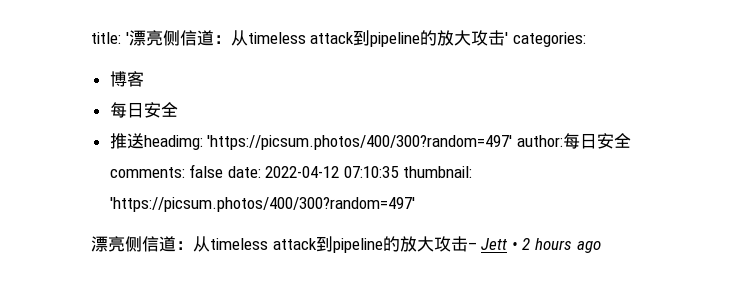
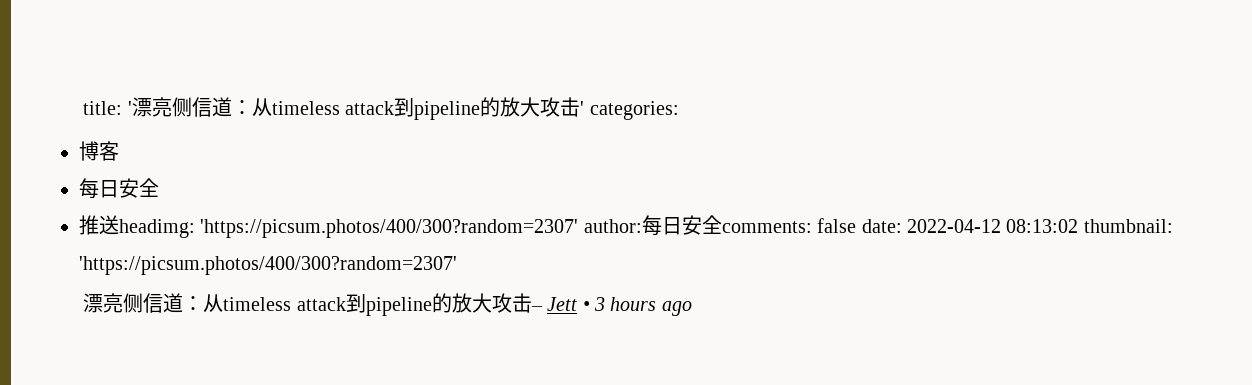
[207,135,513,150] 'https://picsum.photos/400/300?random=497' -> [200,219,579,238] 'https://picsum.photos/400/300?random=2307'
[344,166,472,178] [109,197,415,212] 07:10:35 thumbnail: 'https://picsum.photos/400/300?random=497' -> [1006,219,1173,233] [79,256,457,275] 08:13:02 thumbnail: 'https://picsum.photos/400/300?random=2307'
[522,238,531,250] 2 -> [593,297,605,311] 3

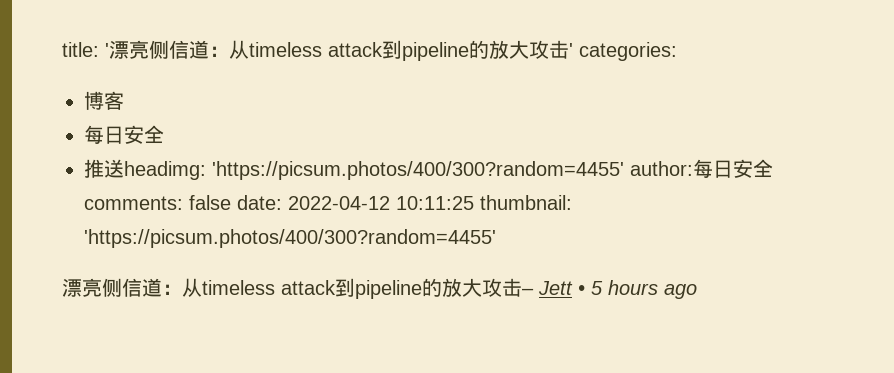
[200,219,579,238] 'https://picsum.photos/400/300?random=2307' -> [212,161,624,180] 'https://picsum.photos/400/300?random=4455'
[1006,219,1173,233] [79,256,457,275] 08:13:02 thumbnail: 'https://picsum.photos/400/300?random=2307' -> [396,195,572,210] [84,229,496,248] 10:11:25 thumbnail: 'https://picsum.photos/400/300?random=4455'
[593,297,605,311] 3 -> [591,281,603,295] 5

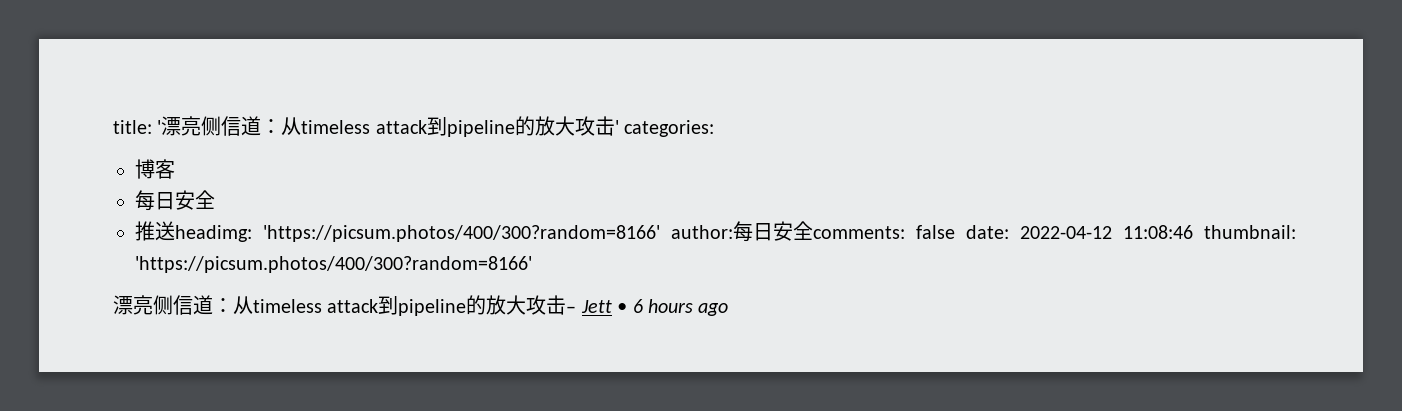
[212,161,624,180] 'https://picsum.photos/400/300?random=4455' -> [263,225,660,242] 'https://picsum.photos/400/300?random=8166'
[396,195,572,210] [84,229,496,248] 10:11:25 thumbnail: 'https://picsum.photos/400/300?random=4455' -> [1123,225,1296,239] [135,256,532,273] 11:08:46 thumbnail: 'https://picsum.photos/400/300?random=8166'
[591,281,603,295] 5 -> [632,299,643,313] 6

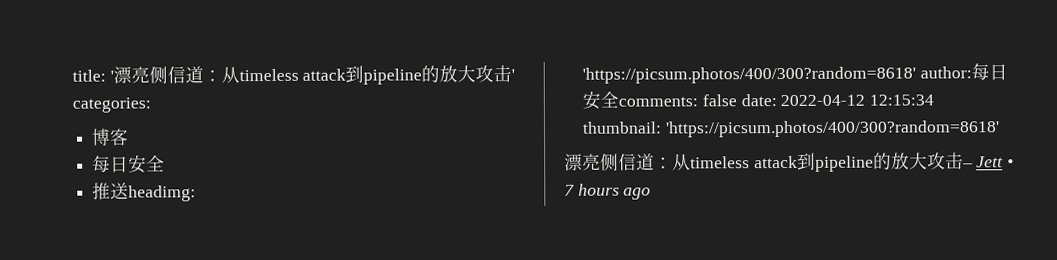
[263,225,660,242] 'https://picsum.photos/400/300?random=8166' -> [582,66,917,84] 'https://picsum.photos/400/300?random=8618'
[1123,225,1296,239] [135,256,532,273] 11:08:46 thumbnail: 'https://picsum.photos/400/300?random=8166' -> [869,94,935,106] [582,120,1000,138] 12:15:34 thumbnail: 'https://picsum.photos/400/300?random=8618'
[632,299,643,313] 6 -> [564,184,575,196] 7

